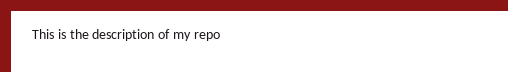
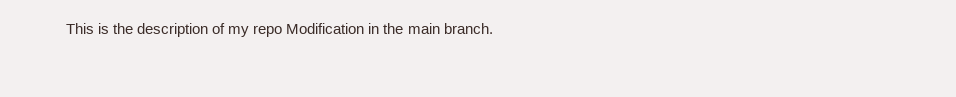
(220, 36) none -> [286,23,493,34] Modification in the main branch.

